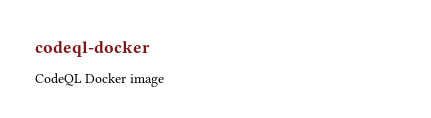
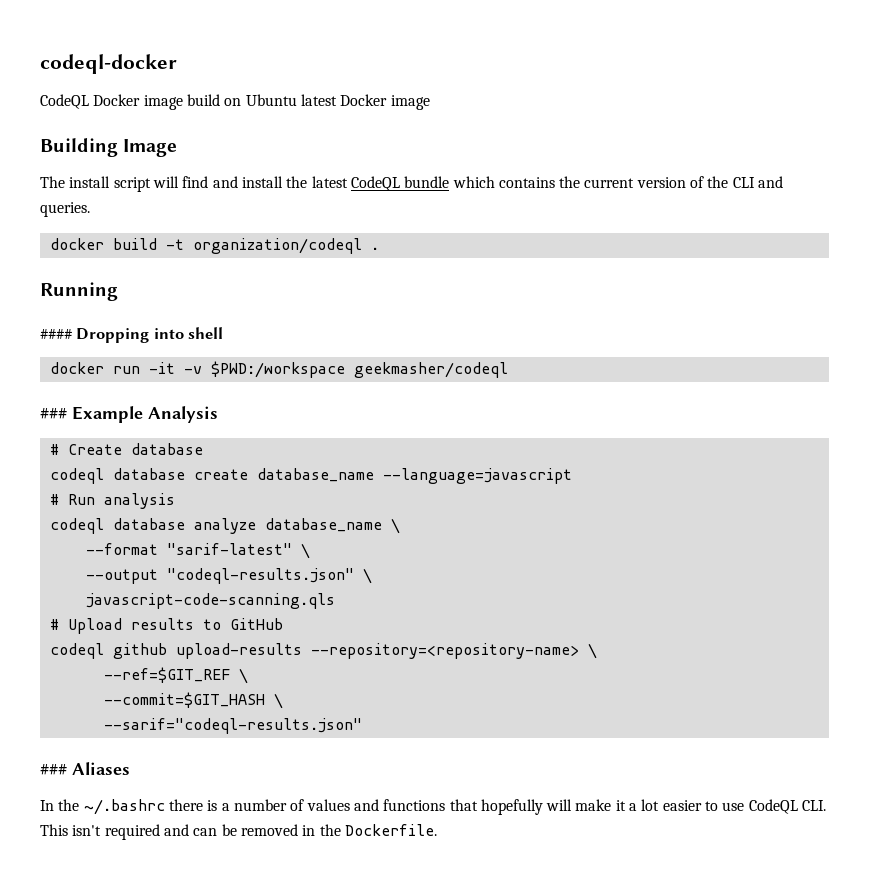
(164, 80) none -> [186,94,430,110] [40,138,178,157] [40,176,784,192] [40,202,90,217] [49,238,379,254] [40,282,118,301] [40,327,224,343] [49,361,508,378] [40,406,218,423] [49,443,203,455] [49,468,572,484] [49,493,175,509] [49,518,400,534] [85,543,310,559] [85,568,372,584] [85,593,335,609] [49,618,283,634] [49,643,597,659] [103,667,248,684] [103,692,283,709] [103,718,362,734] [40,762,130,775] [40,799,827,815] [40,824,437,840] build on Ubuntu latest Docker image // Building Image // The install script will find and install the latest CodeQL bundle which contains the current version of the CLI and queries. // docker build -t organization/codeql . // Running // #### Dropping into shell // docker run -it -v $PWD:/workspace geekmasher/codeql // ### Example Analysis // # Create database // codeql database create database_name --language=javascript // # Run analysis // codeql database analyze database_name \ // --format "sarif-latest" \ // --output "codeql-results.json" \ // javascript-code-scanning.qls // # Upload results to GitHub // codeql github upload-results --repository=<repository-name> \ // --ref=$GIT_REF \ // --commit=$GIT_HASH \ // --sarif="codeql-results.json" // ### Aliases // In the ~/.bashrc there is a number of values and functions that hopefully will make it a lot easier to use CodeQL CLI. This isn't required and can be removed in the Dockerfile.

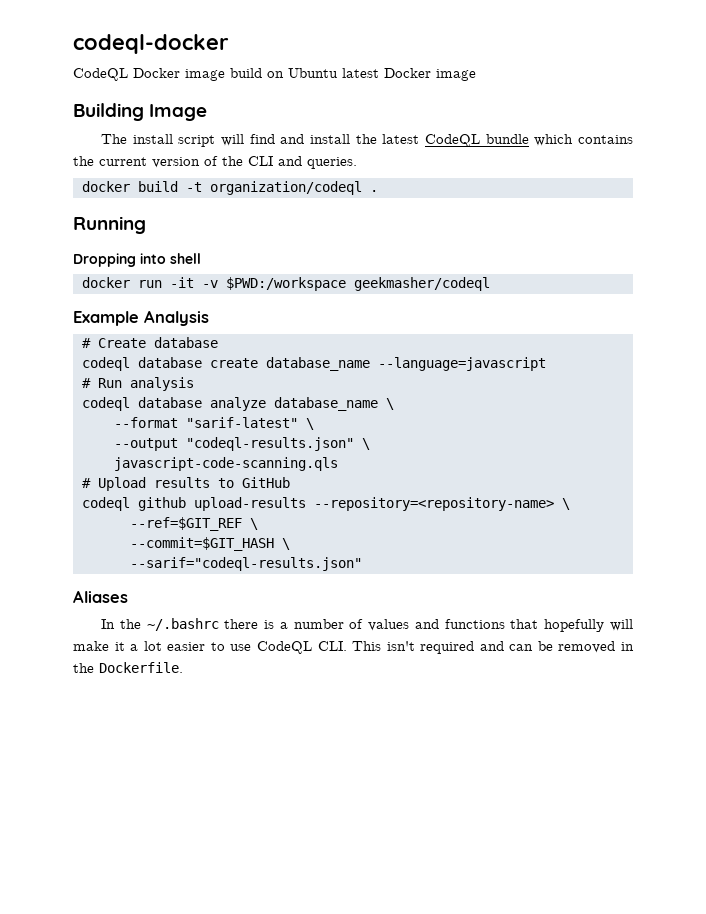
[40,329,72,339] #### -> (146, 225) none
[40,408,67,419] ### -> (490, 284) none
[40,764,67,775] ### -> (362, 564) none

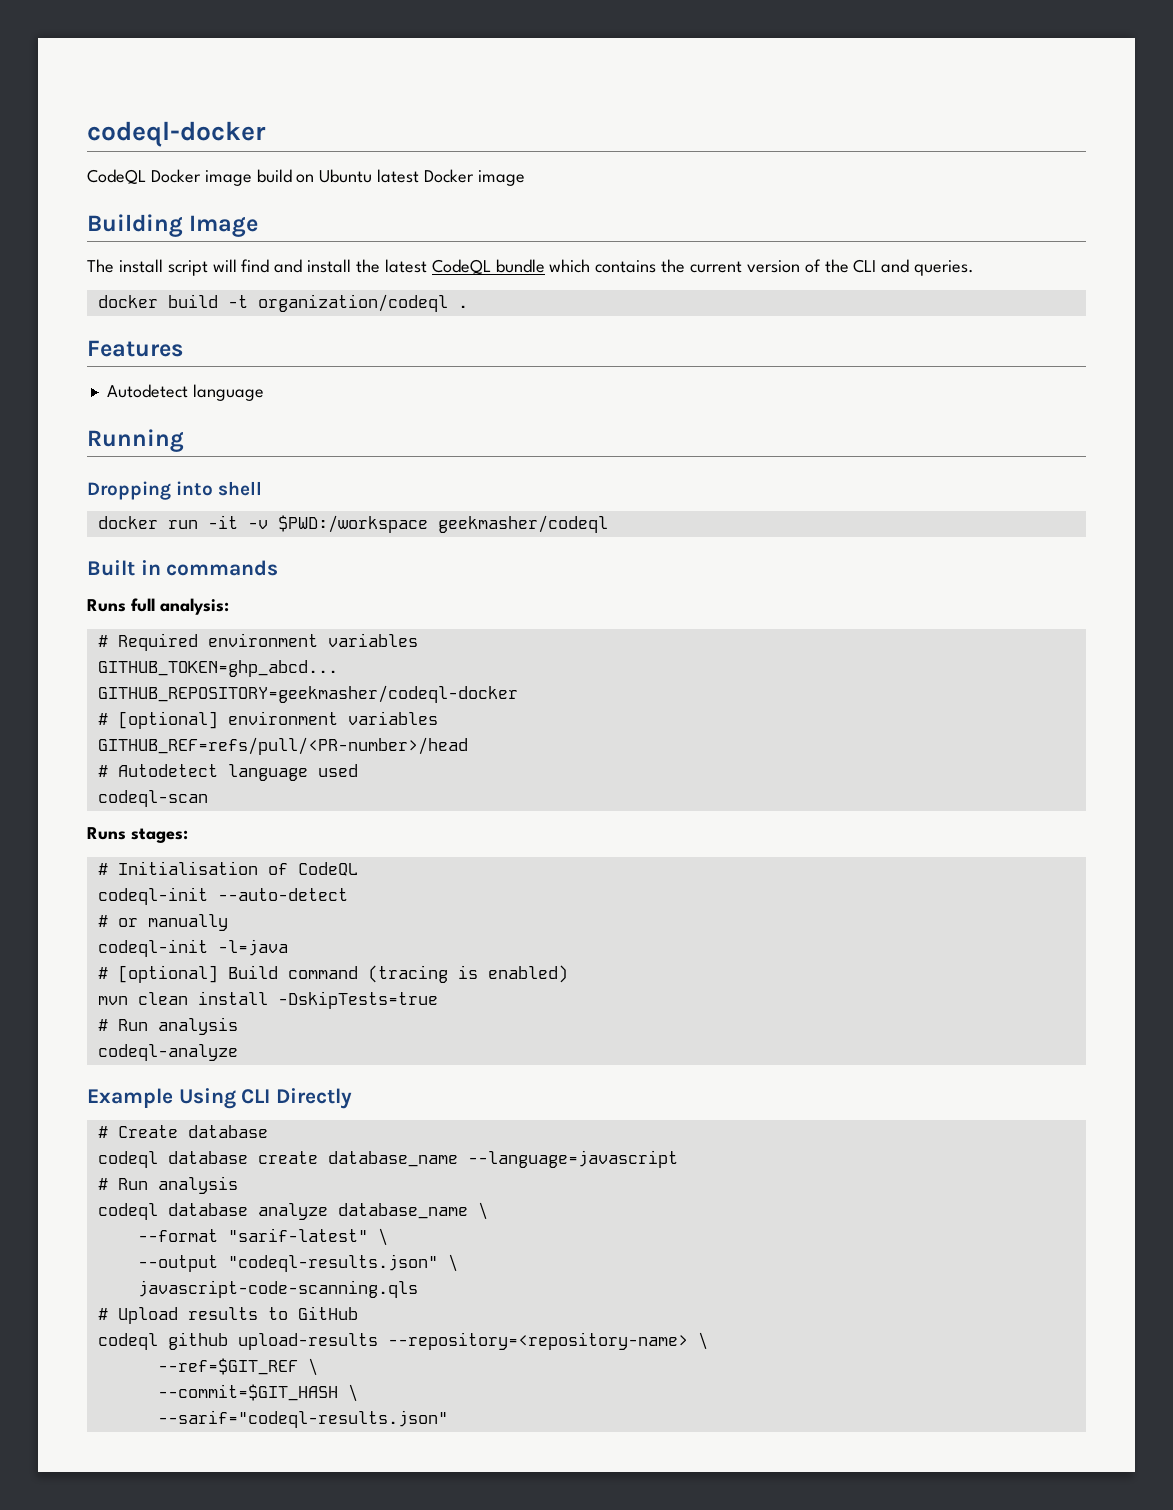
(378, 191) none -> [87,340,183,357] [106,384,264,401] // Features // Autodetect language
[73,310,209,326] Example Analysis -> [87,560,279,576] [87,598,229,615] [97,633,418,651] [97,660,338,677] [97,685,518,703] [97,711,438,729] [97,737,468,755] [97,764,358,781] [97,790,208,807] [87,827,188,843] [97,861,358,876] [97,887,348,905] [97,914,228,931] [97,939,288,957] [97,965,568,983] [97,991,438,1009] [97,1017,238,1035] [97,1044,238,1061] [87,1088,353,1109] Built in commands // Runs full analysis: // # Required environment variables // GITHUB_TOKEN=ghp_abcd... // GITHUB_REPOSITORY=geekmasher/codeql-docker // # [optional] environment variables // GITHUB_REF=refs/pull/<PR-number>/head // # Autodetect language used // codeql-scan // Runs stages: // # Initialisation of CodeQL // codeql-init --auto-detect // # or manually // codeql-init -l=java // # [optional] Build command (tracing is enabled) // mvn clean install -DskipTests=true // # Run analysis // codeql-analyze // Example Using CLI Directly
[73,590,128,603] [101,618,634,632] [73,641,634,654] [73,662,183,673] // Aliases // In the ~/.bashrc there is a number of values and functions that hopefully will make it a lot easier to use CodeQL CLI. This isn't required and can be removed in the Dockerfile. -> (448, 1419) none

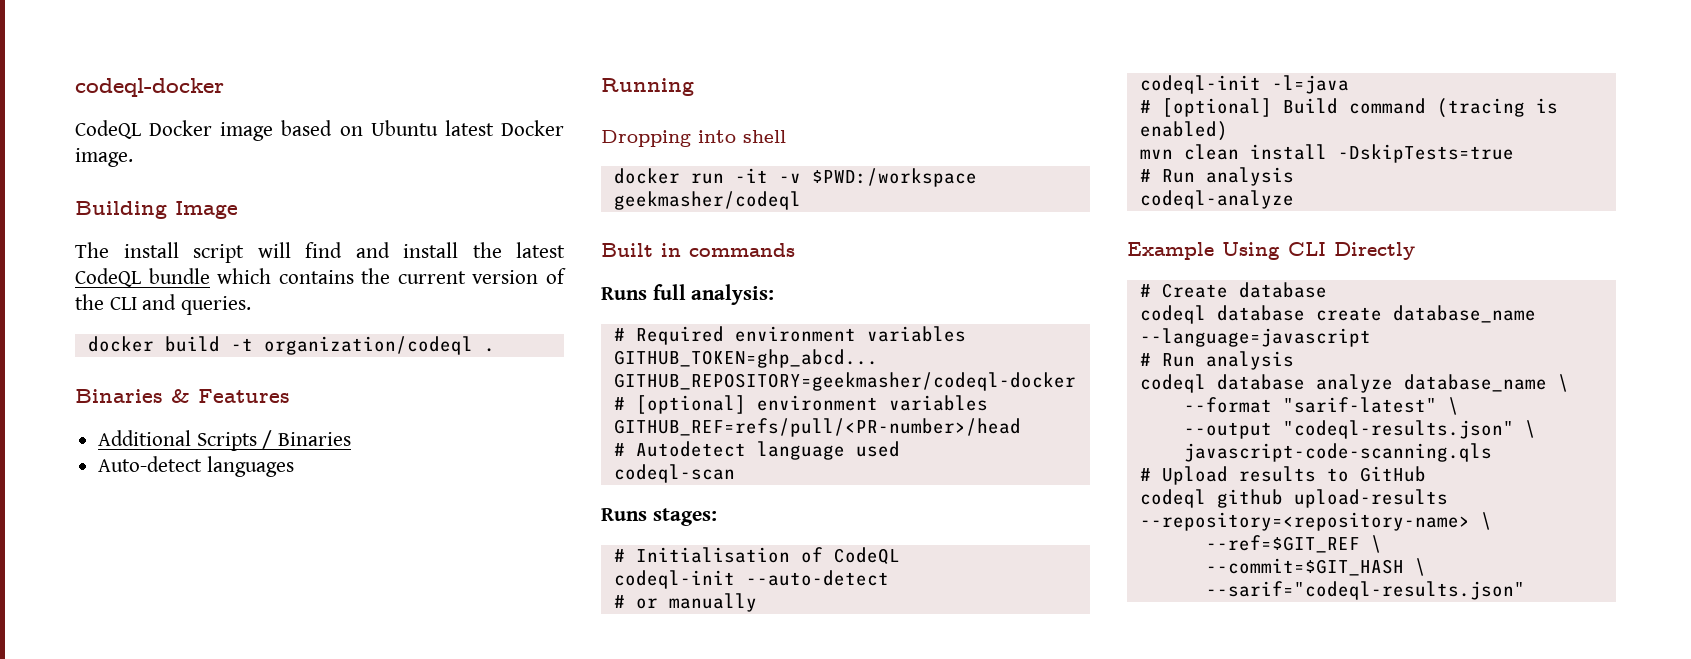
[256,169,292,183] build -> [281,120,333,136] based
[477,170,525,186] image -> [75,148,133,167] image.
(468, 306) none -> [75,389,190,403] Binaries &
[106,384,264,401] Autodetect language -> [98,430,352,451] [98,456,294,477] Additional Scripts / Binaries // Auto-detect languages

